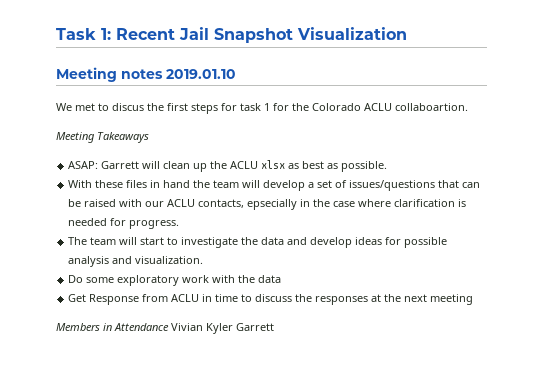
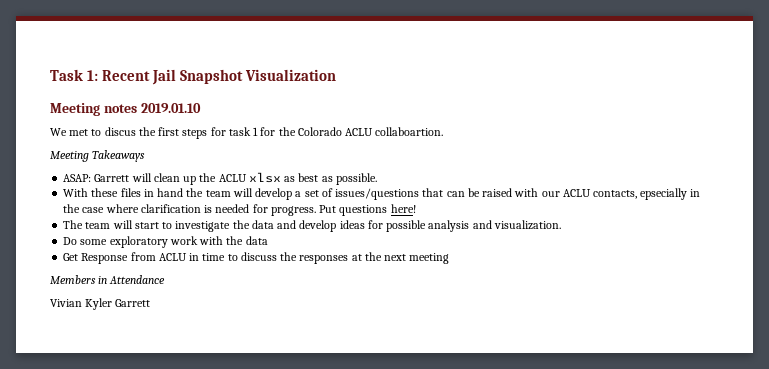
(180, 224) none -> [319,204,416,216] Put questions here!
(169, 327) none -> (166, 279) //

